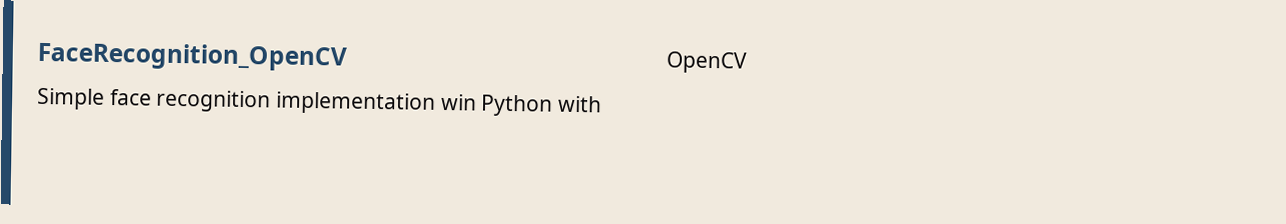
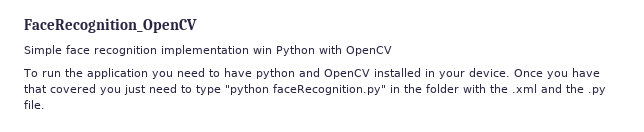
(747, 62) none -> [23,68,600,79] [24,84,606,95] [24,100,45,109] // To run the application you need to have python and OpenCV installed in your device. Once you have that covered you just need to type "python faceRecognition.py" in the folder with the .xml and the .py file.

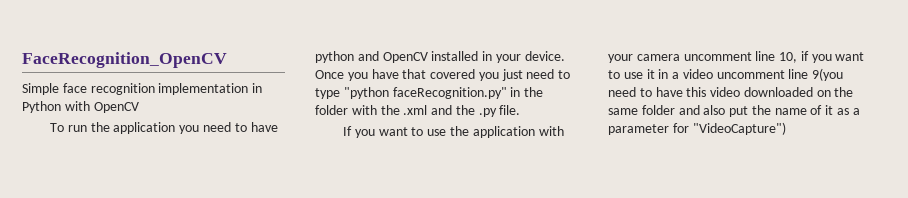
[253,46,272,54] win -> [252,83,263,93] in
(45, 104) none -> [343,126,564,138] [608,51,865,63] [608,68,844,81] [608,87,854,97] [608,105,860,117] [608,122,786,135] // If you want to use the application with your camera uncomment line 10, if you want to use it in a video uncomment line 9(you need to have this video downloaded on the same folder and also put the name of it as a parameter for "VideoCapture")

